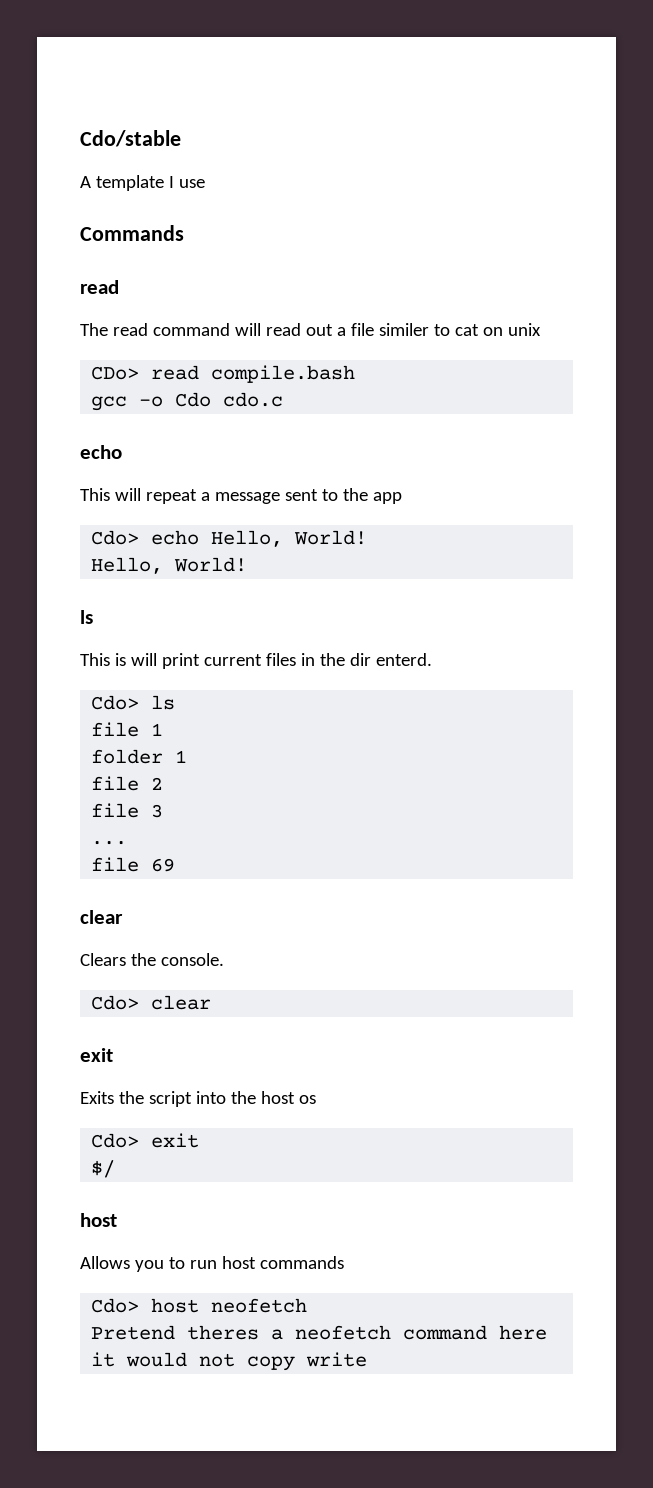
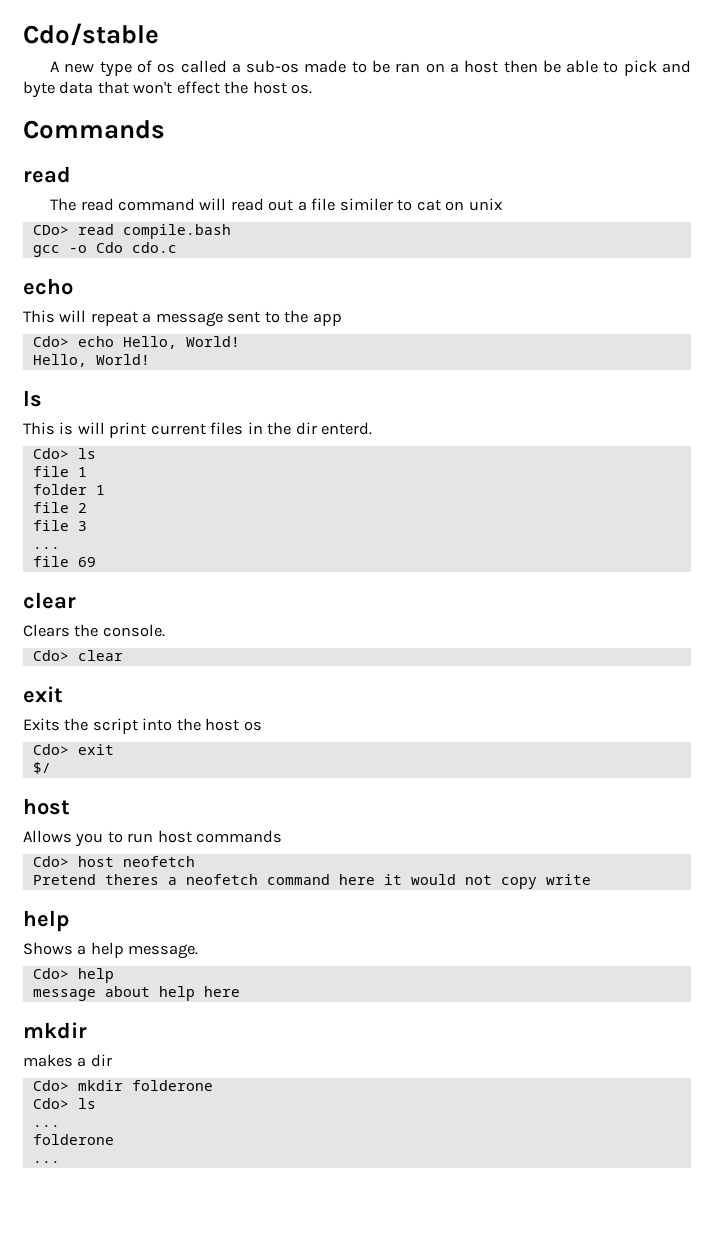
[95,175,205,191] template I use -> [64,60,692,77] [23,81,313,98] new type of os called a sub-os made to be ran on a host then be able to pick and byte data that won't effect the host os.
(368, 1359) none -> [23,910,69,932] [23,942,199,959] [32,968,114,983] [32,986,240,1001] [23,1022,87,1039] [23,1054,112,1067] [32,1080,213,1091] [32,1098,96,1109] [32,1125,60,1127] [32,1134,114,1145] [32,1161,60,1163] // help // Shows a help message. // Cdo> help // message about help here // mkdir // makes a dir // Cdo> mkdir folderone // Cdo> ls // ... // folderone // ...

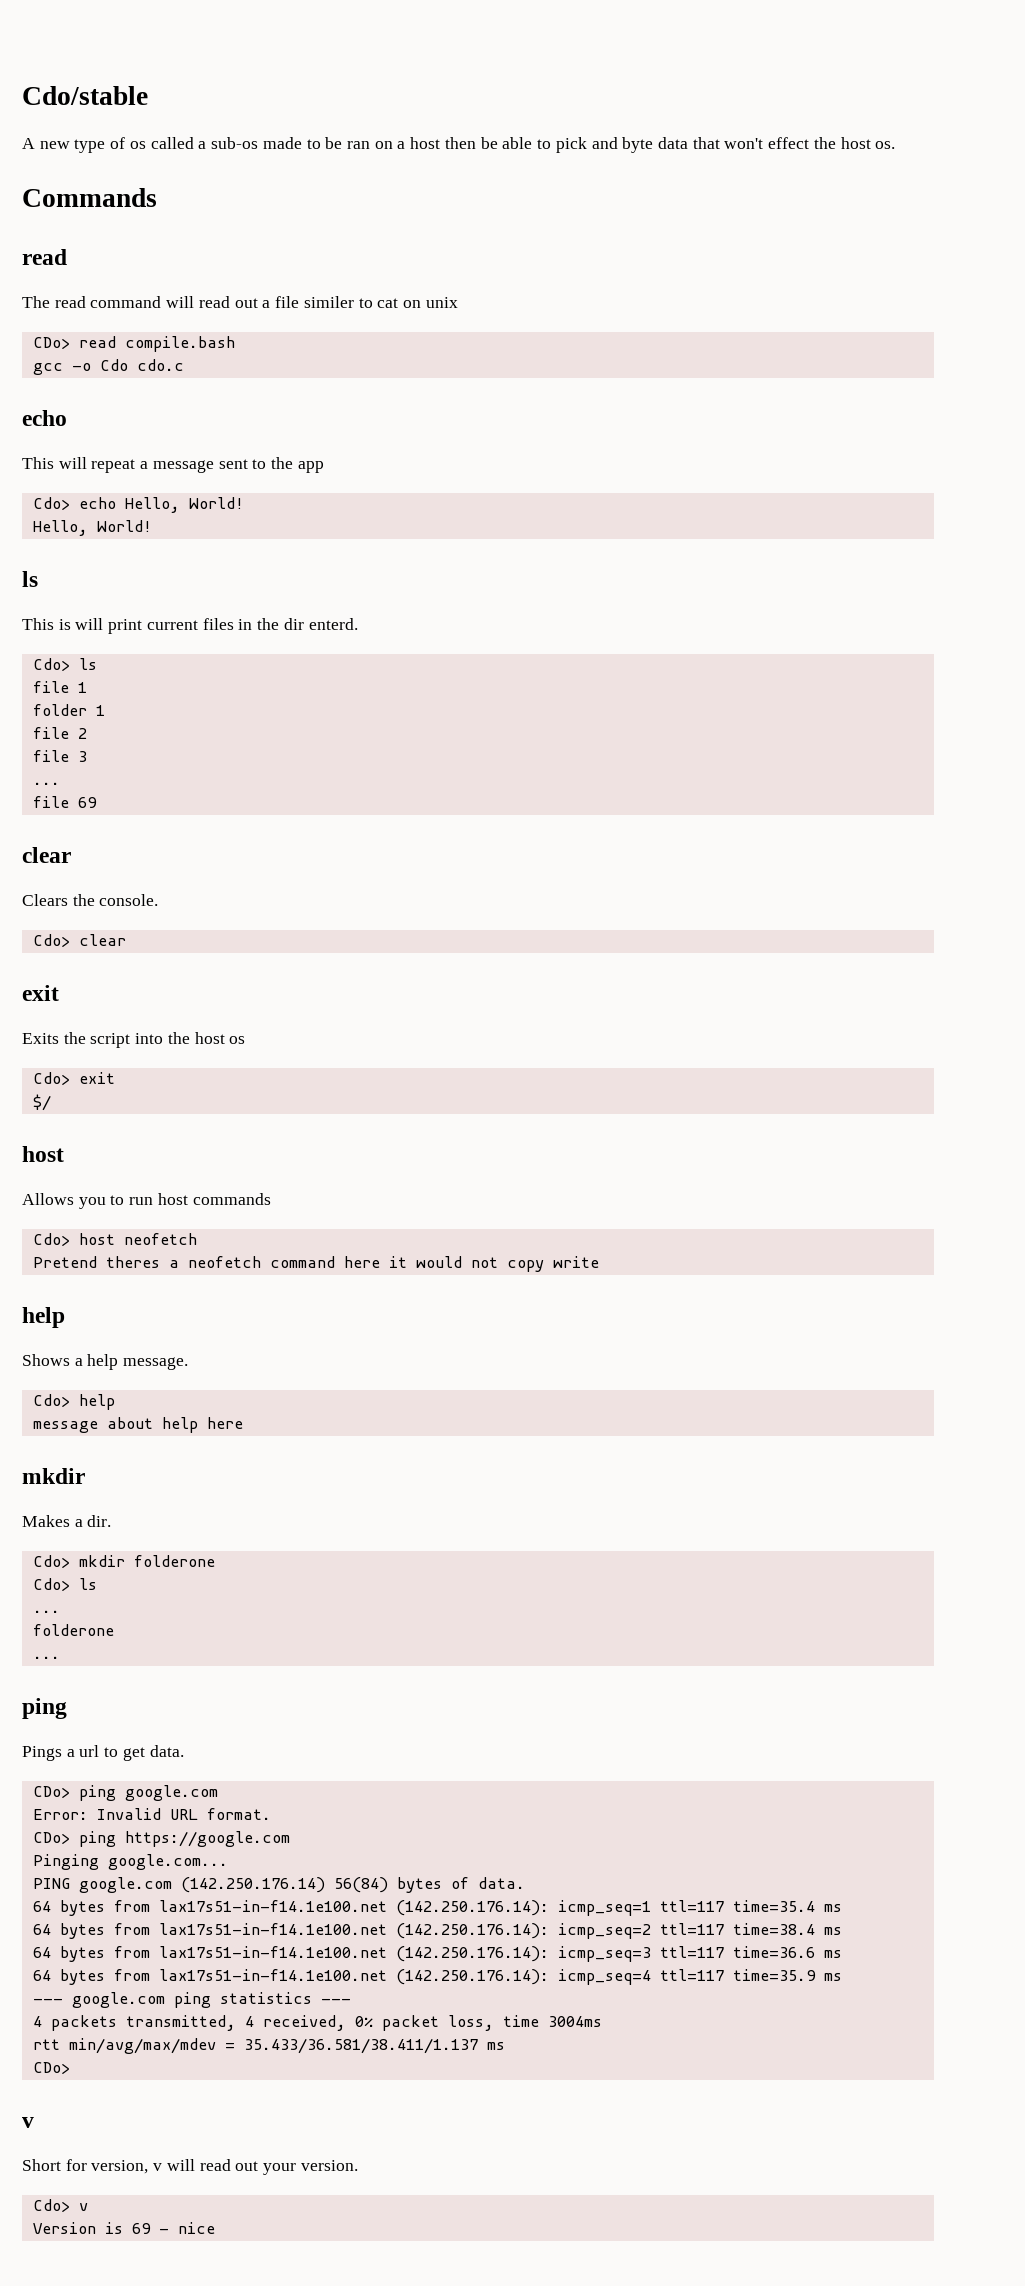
[23,1054,112,1067] makes a dir -> [22,1515,112,1527] Makes a dir.
(60, 1162) none -> [22,1698,67,1719] [22,1745,184,1761] [32,1785,218,1801] [32,1808,271,1820] [32,1831,290,1847] [32,1854,228,1870] [32,1877,525,1893] [32,1900,842,1916] [32,1923,842,1939] [32,1946,842,1962] [32,1969,842,1985] [32,1992,351,2008] [32,2015,602,2031] [32,2038,505,2054] [32,2062,70,2074] [22,2117,34,2128] [22,2159,358,2175] [32,2199,88,2212] [32,2222,215,2234] // ping // Pings a url to get data. // CDo> ping google.com // Error: Invalid URL format. // CDo> ping https://google.com // Pinging google.com... // PING google.com (142.250.176.14) 56(84) bytes of data. // 64 bytes from lax17s51-in-f14.1e100.net (142.250.176.14): icmp_seq=1 ttl=117 time=35.4 ms // 64 bytes from lax17s51-in-f14.1e100.net (142.250.176.14): icmp_seq=2 ttl=117 time=38.4 ms // 64 bytes from lax17s51-in-f14.1e100.net (142.250.176.14): icmp_seq=3 ttl=117 time=36.6 ms // 64 bytes from lax17s51-in-f14.1e100.net (142.250.176.14): icmp_seq=4 ttl=117 time=35.9 ms // --- google.com ping statistics --- // 4 packets transmitted, 4 received, 0% packet loss, time 3004ms // rtt min/avg/max/mdev = 35.433/36.581/38.411/1.137 ms // CDo> // v // Short for version, v will read out your version. // Cdo> v // Version is 69 - nice

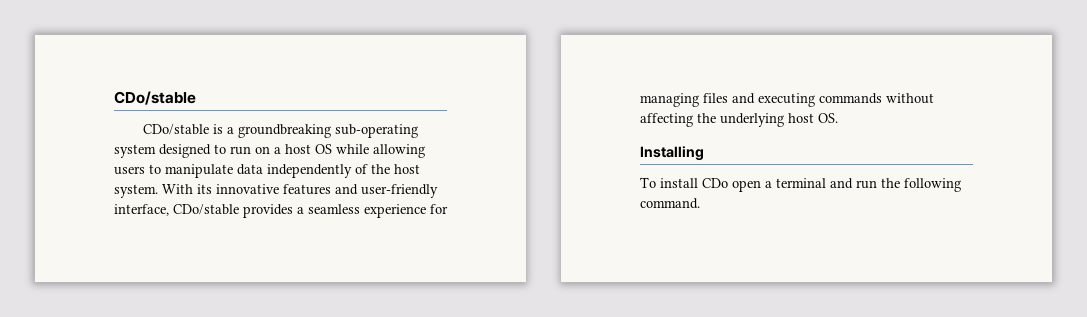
[22,86,148,105] [22,137,896,153] [22,188,157,207] [22,249,67,265] [22,296,458,308] [32,336,235,352] [32,359,184,375] [22,410,67,426] [22,457,324,473] [32,497,244,513] [32,520,152,536] [22,571,38,587] [22,618,358,634] [32,658,97,671] [32,681,87,693] [32,704,105,716] [32,727,87,739] [32,750,87,762] [32,782,60,785] [32,796,97,808] [22,847,71,863] [22,894,159,906] [32,934,126,947] [22,985,59,1001] [22,1032,246,1048] [32,1072,115,1085] [32,1094,51,1111] [22,1146,64,1162] [22,1193,271,1209] [32,1233,197,1246] [32,1256,599,1272] [22,1307,65,1328] [22,1354,189,1370] [32,1394,115,1410] [32,1417,243,1433] [22,1468,85,1484] [22,1515,112,1527] [32,1555,215,1568] [32,1578,97,1591] [32,1610,60,1613] [32,1624,114,1636] [32,1656,60,1659] [22,1698,67,1719] [22,1745,184,1761] [32,1785,218,1801] [32,1808,271,1820] [32,1831,290,1847] [32,1854,228,1870] [32,1877,525,1893] [32,1900,842,1916] [32,1923,842,1939] [32,1946,842,1962] [32,1969,842,1985] [32,1992,351,2008] [32,2015,602,2031] [32,2038,505,2054] [32,2062,70,2074] [22,2117,34,2128] [22,2159,358,2175] [32,2199,88,2212] [32,2222,215,2234] Cdo/stable // A new type of os called a sub-os made to be ran on a host then be able to pick and byte data that won't effect the host os. // Commands // read // The read command will read out a file similer to cat on unix // CDo> read compile.bash // gcc -o Cdo cdo.c // echo // This will repeat a message sent to the app // Cdo> echo Hello, World! // Hello, World! // ls // This is will print current files in the dir enterd. // Cdo> ls // file 1 // folder 1 // file 2 // file 3 // ... // file 69 // clear // Clears the console. // Cdo> clear // exit // Exits the script into the host os // Cdo> exit // $/ // host // Allows you to run host commands // Cdo> host neofetch // Pretend theres a neofetch command here it would not copy write // help // Shows a help message. // Cdo> help // message about help here // mkdir // Makes a dir. // Cdo> mkdir folderone // Cdo> ls // ... // folderone // ... // ping // Pings a url to get data. // CDo> ping google.com // Error: Invalid URL format. // CDo> ping https://google.com // Pinging google.com... // PING google.com (142.250.176.14) 56(84) bytes of data. // 64 bytes from lax17s51-in-f14.1e100.net (142.250.176.14): icmp_seq=1 ttl=117 time=35.4 ms // 64 bytes from lax17s51-in-f14.1e100.net (142.250.176.14): icmp_seq=2 ttl=117 time=38.4 ms // 64 bytes from lax17s51-in-f14.1e100.net (142.250.176.14): icmp_seq=3 ttl=117 time=36.6 ms // 64 bytes from lax17s51-in-f14.1e100.net (142.250.176.14): icmp_seq=4 ttl=117 time=35.9 ms // --- google.com ping statistics --- // 4 packets transmitted, 4 received, 0% packet loss, time 3004ms // rtt min/avg/max/mdev = 35.433/36.581/38.411/1.137 ms // CDo> // v // Short for version, v will read out your version. // Cdo> v // Version is 69 - nice -> [114,91,196,105] [142,124,418,138] [114,144,425,158] [114,164,420,178] [114,184,438,198] [114,204,448,218] [640,93,934,107] [640,113,838,127] [640,146,704,161] [640,177,961,192] [640,198,700,209] CDo/stable // CDo/stable is a groundbreaking sub-operating system designed to run on a host OS while allowing users to manipulate data independently of the host system. With its innovative features and user-friendly interface, CDo/stable provides a seamless experience for managing files and executing commands without affecting the underlying host OS. // Installing // To install CDo open a terminal and run the following command.

